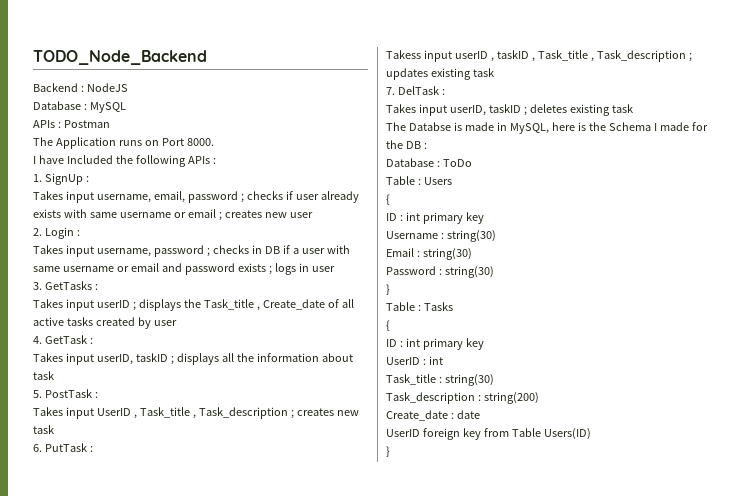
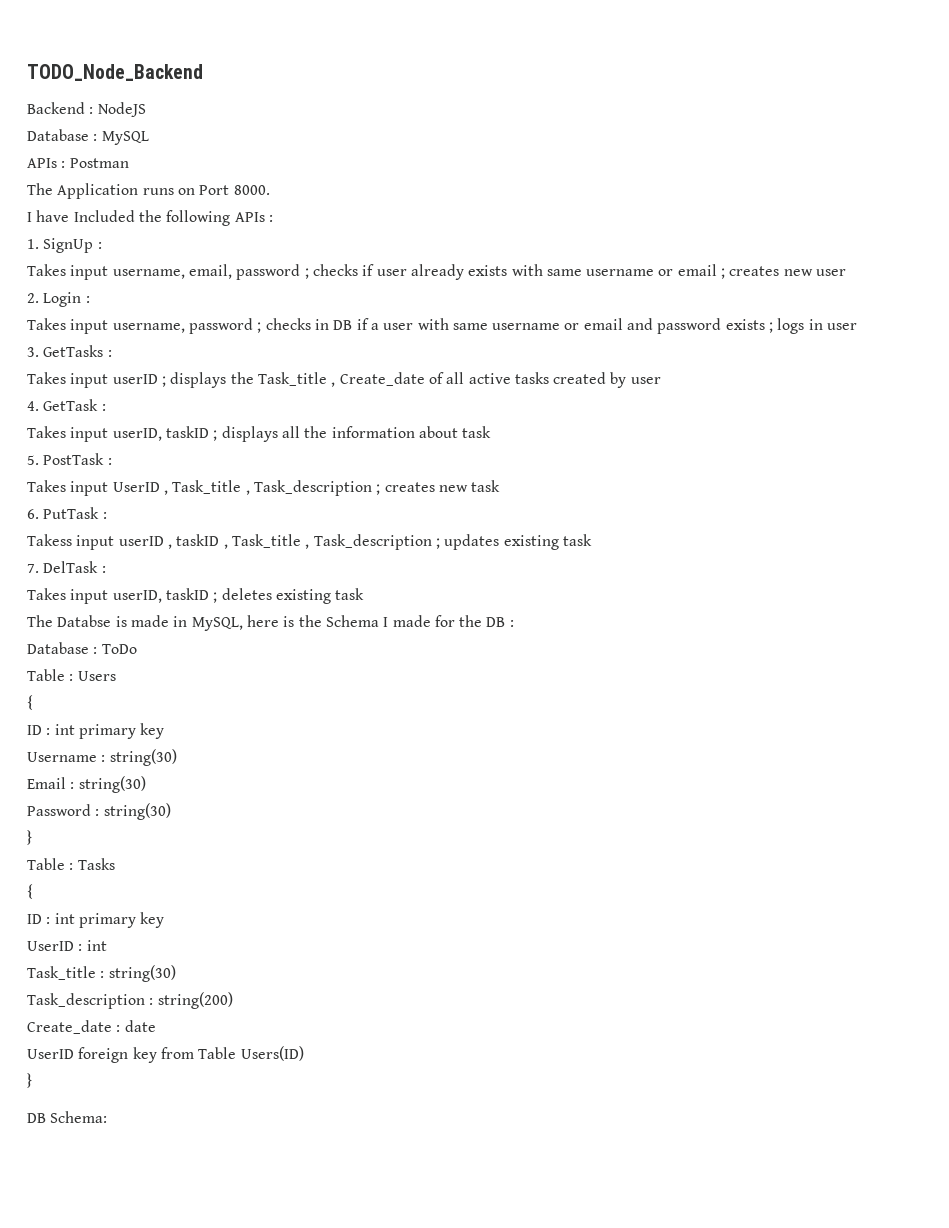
(390, 451) none -> [27,1111,108,1123] // DB Schema:

